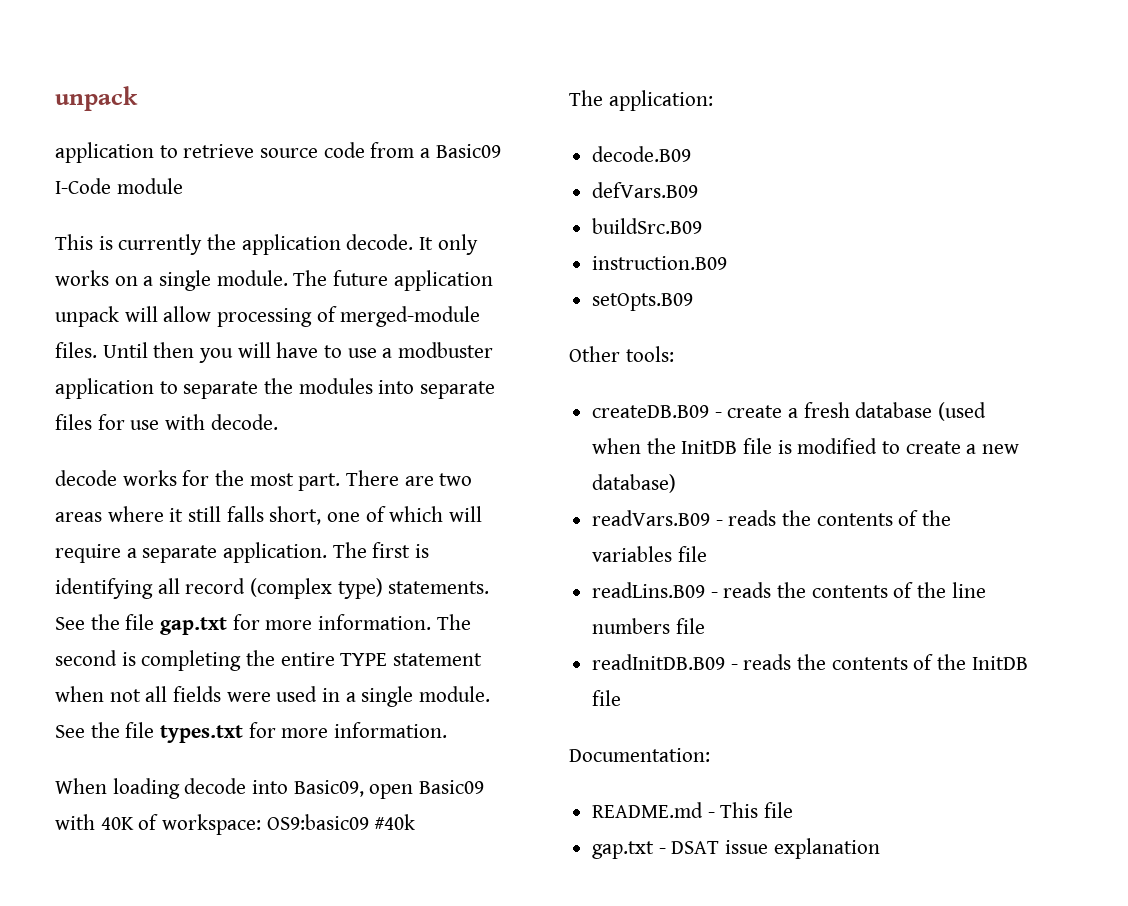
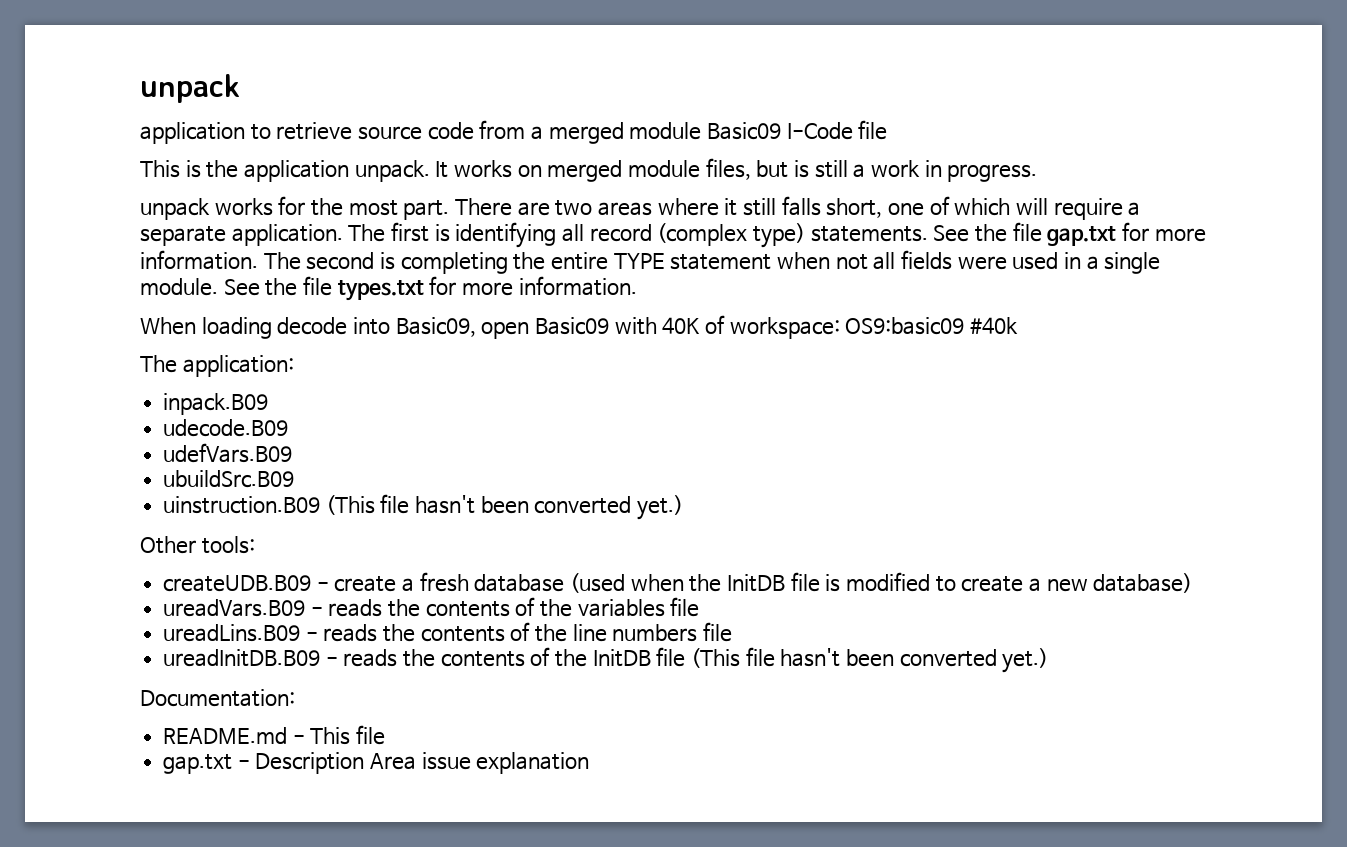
(431, 153) none -> [548,122,702,144] merged module
[116,178,183,194] module -> [858,120,888,140] file
[118,234,203,255] currently -> (201, 169) none
[346,234,478,255] [55,270,493,291] [55,306,481,327] [55,342,494,363] [55,378,496,399] [55,414,278,430] [55,470,117,486] decode. It only works on a single module. The future application unpack will allow processing of merged-module files. Until then you will have to use a modbuster application to separate the modules into separate files for use with decode. // decode -> [354,158,1038,182] [140,198,210,220] unpack. It works on merged module files, but is still a work in progress. // unpack
[592,146,692,162] [592,182,699,198] [592,218,703,234] [592,256,728,270] [592,293,694,311] decode.B09 // defVars.B09 // buildSrc.B09 // instruction.B09 // setOpts.B09 -> [163,393,269,415] [163,419,289,437] [163,443,293,463] [163,470,295,488] [163,494,684,520] inpack.B09 // udecode.B09 // udefVars.B09 // ubuildSrc.B09 // uinstruction.B09 (This file hasn't been converted yet.)
[592,405,710,418] createDB.B09 -> [163,575,312,592] createUDB.B09
[592,510,711,526] readVars.B09 -> [163,599,306,617] ureadVars.B09
[592,582,706,598] readLins.B09 -> [163,624,301,642] ureadLins.B09
[592,654,726,670] readInitDB.B09 -> [163,649,321,667] ureadInitDB.B09
(622, 698) none -> [691,647,1049,673] (This file hasn't been converted yet.)
[671,841,720,854] DSAT -> [255,752,417,774] Description Area

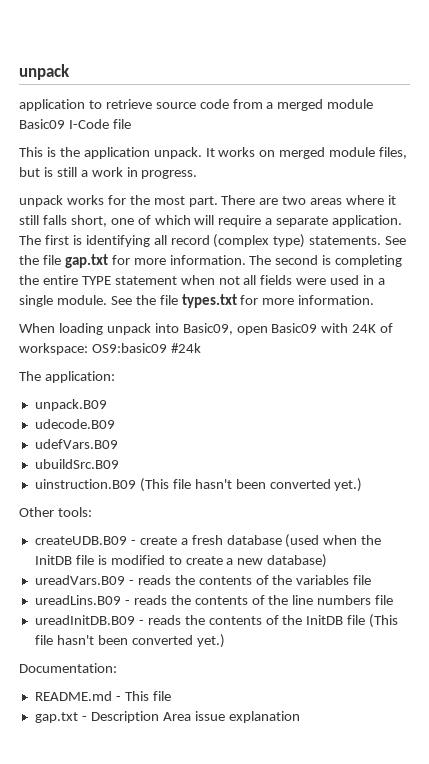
[277,317,348,335] decode -> [106,323,151,335] unpack
[662,317,701,334] 40K -> [352,324,377,333] 24K
[969,317,1018,334] #40k -> [170,343,201,353] #24k
[163,393,269,415] inpack.B09 -> [34,399,107,411] unpack.B09

